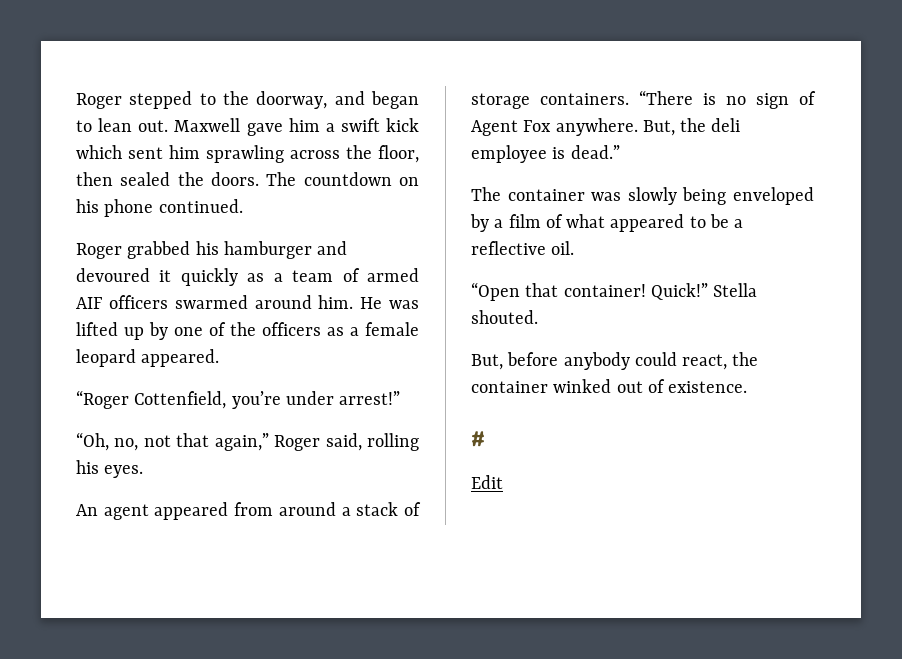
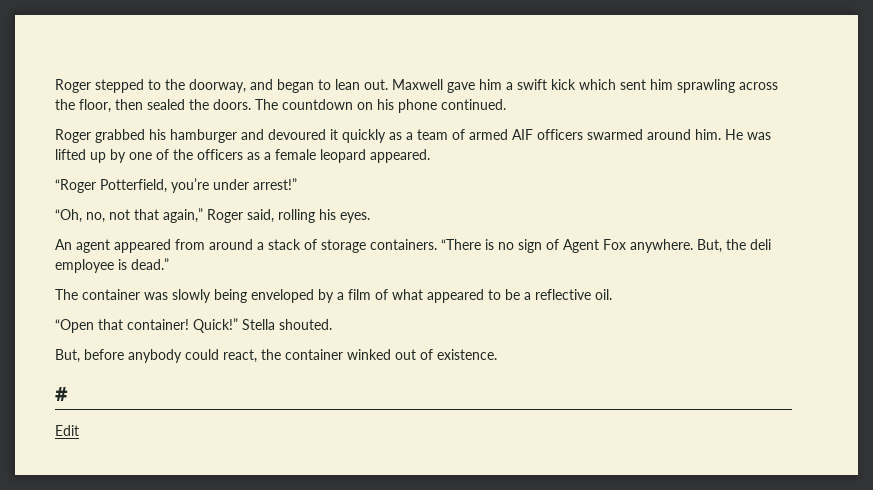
[134,391,227,409] Cottenfield, -> [100,179,167,193] Potterfield,

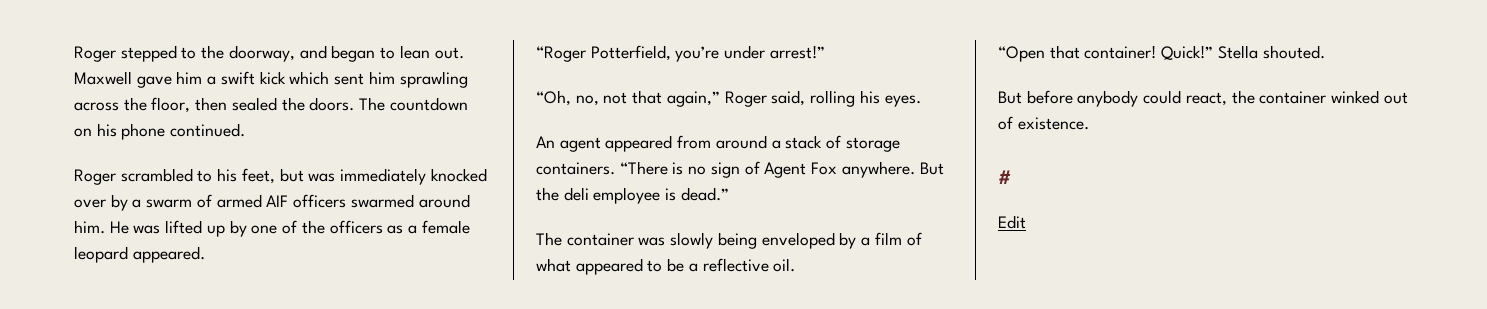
[95,129,448,143] grabbed his hamburger and devoured it quickly as a team -> [120,168,487,185] [74,194,193,211] scrambled to his feet, but was immediately knocked over by a swarm
[697,239,722,253] But, -> [919,162,944,175] But
[55,349,80,363] But, -> [998,91,1022,104] But

